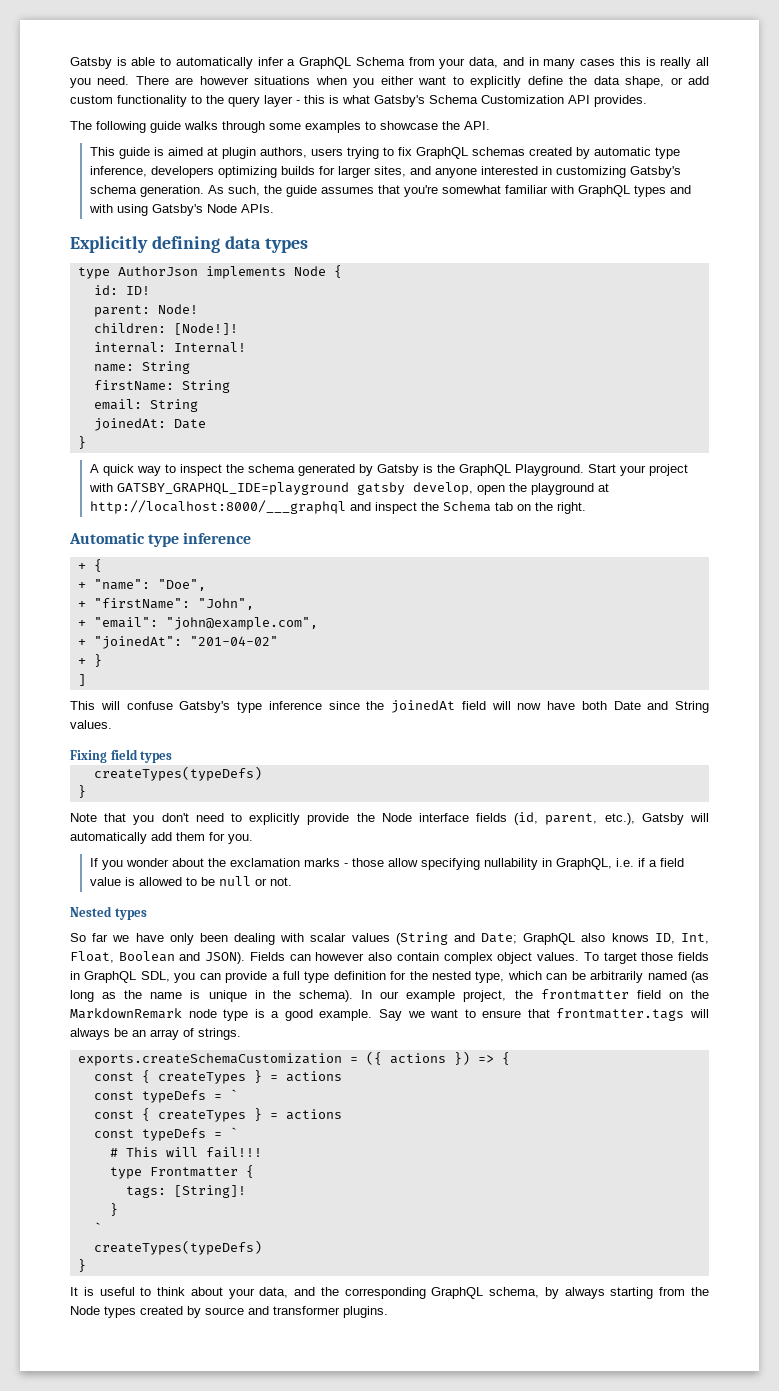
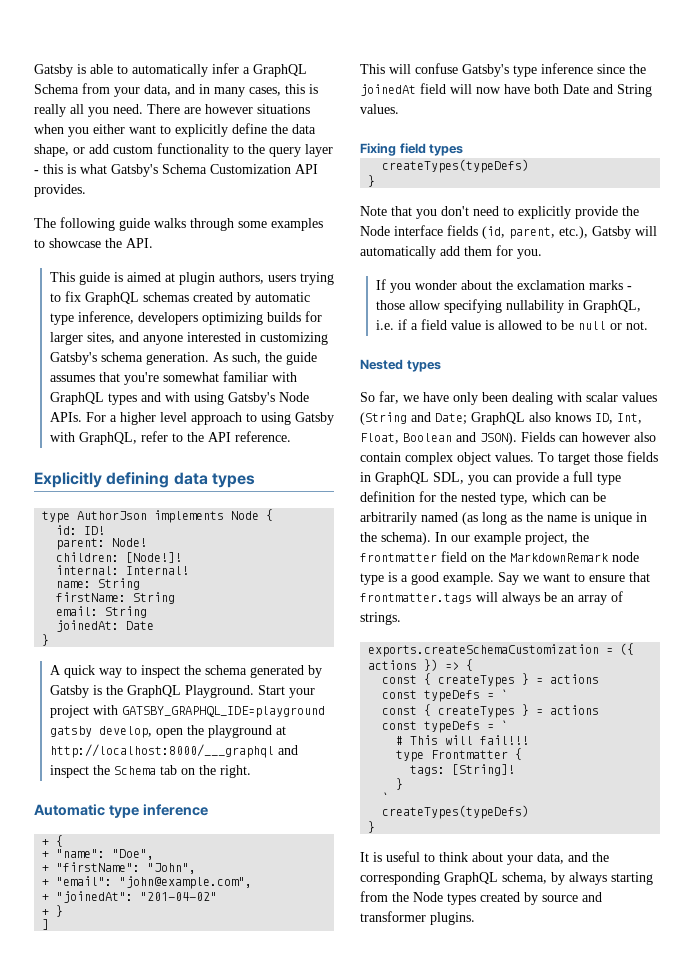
[580,59,616,66] cases -> [249,87,281,96] cases,
(274, 208) none -> [85,412,334,425] [49,431,291,445] For a higher level approach to using Gatsby with GraphQL, refer to the API reference.
[92,933,109,942] far -> [379,391,399,404] far,

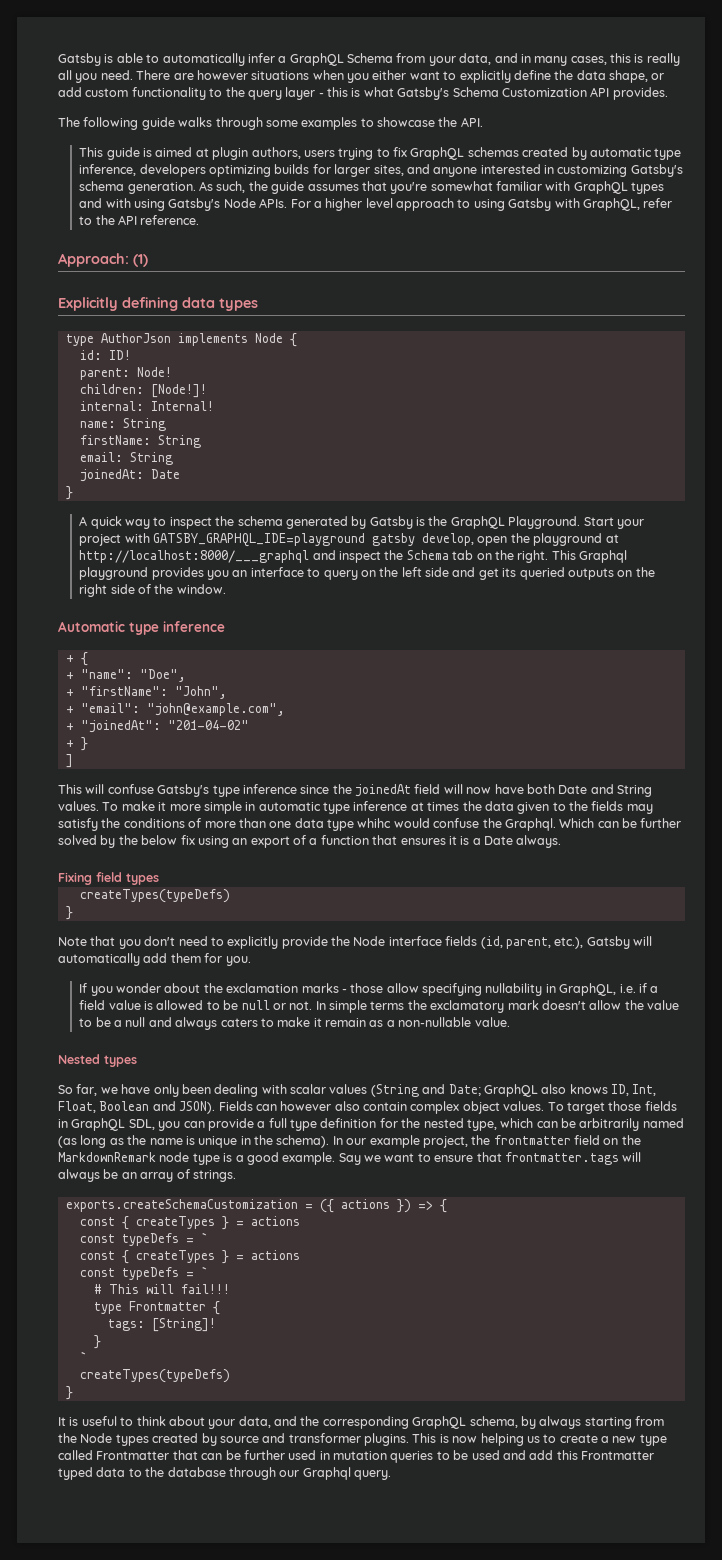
(291, 436) none -> [58,253,148,267] // Approach: (1)
(251, 771) none -> [551,550,627,563] [79,567,655,580] [79,584,226,597] This Graphql playground provides you an interface to query on the left side and get its queried outputs on the right side of the window.
(399, 109) none -> [102,801,653,814] [58,818,682,831] [58,835,562,848] To make it more simple in automatic type inference at times the data given to the fields may satisfy the conditions of more than one data type whihc would confuse the Graphql. Which can be further solved by the below fix using an export of a function that ensures it is a Date always.
(648, 325) none -> [315,1000,679,1013] [79,1017,510,1030] In simple terms the exclamatory mark doesn't allow the value to be a null and always caters to make it remain as a non-nullable value.
(475, 918) none -> [412,1433,667,1446] [58,1450,654,1463] [58,1467,391,1480] This is now helping us to create a new type called Frontmatter that can be further used in mutation queries to be used and add this Frontmatter typed data to the database through our Graphql query.

